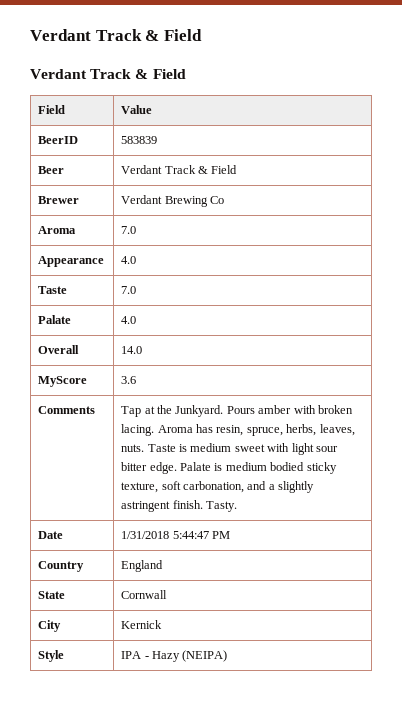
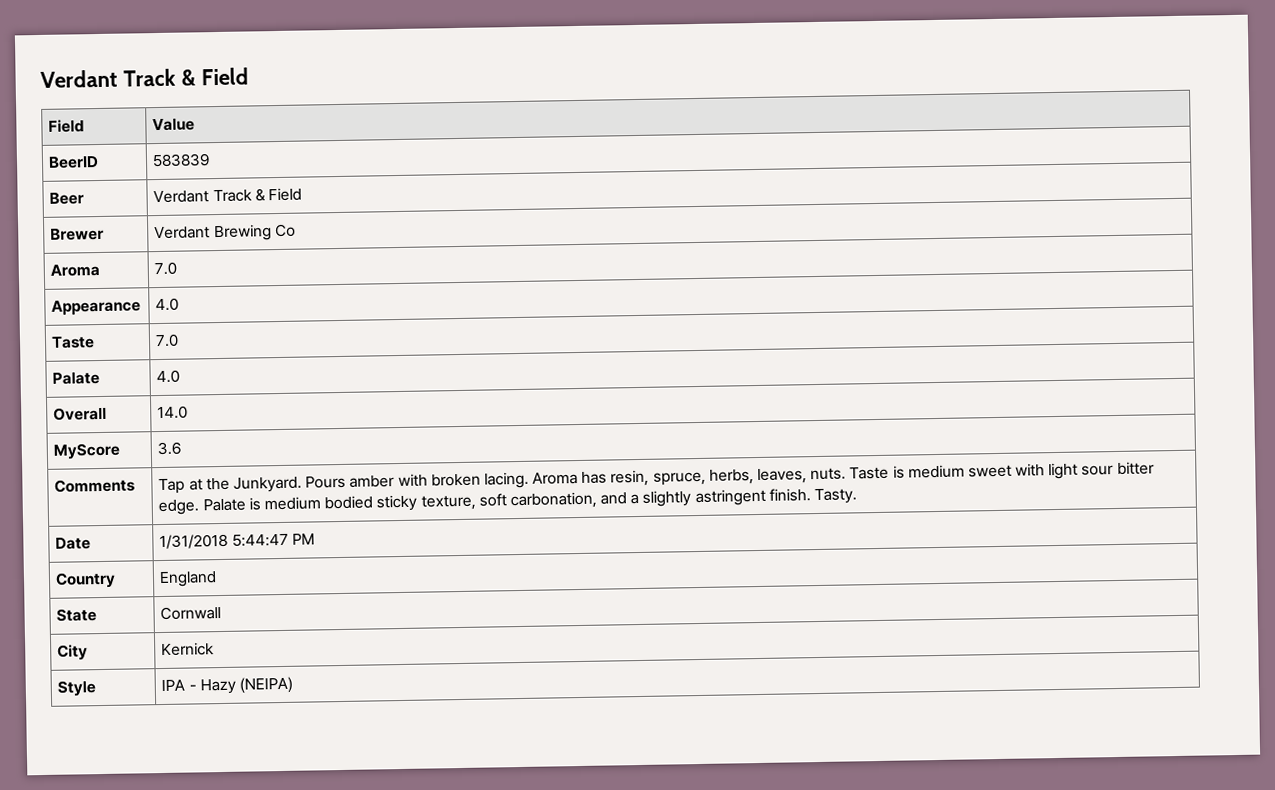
[30,29,202,41] [30,69,186,79] Verdant Track & Field // Verdant Track & Field -> [40,67,249,88] Verdant Track & Field

